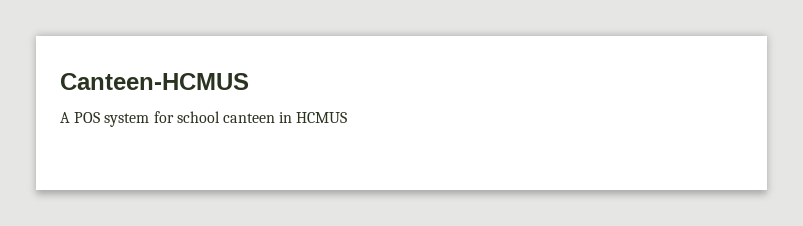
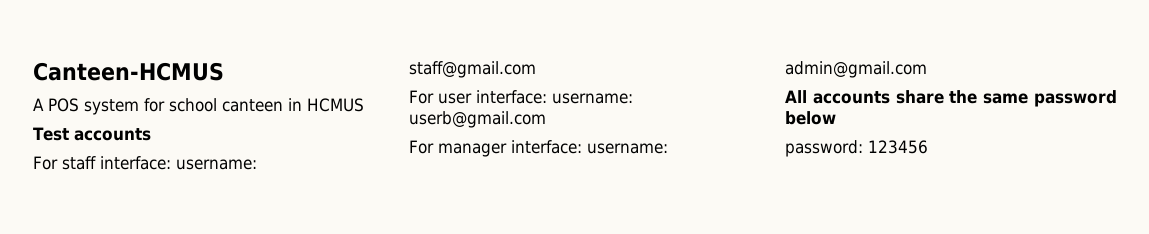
(348, 117) none -> [33,127,151,141] [33,156,257,170] [409,61,536,78] [409,90,633,104] [409,111,546,128] [409,140,668,157] [785,61,927,78] [785,90,1117,107] [785,111,836,125] [785,140,928,157] // Test accounts // For staff interface: username: staff@gmail.com // For user interface: username: userb@gmail.com // For manager interface: username: admin@gmail.com // All accounts share the same password below // password: 123456

